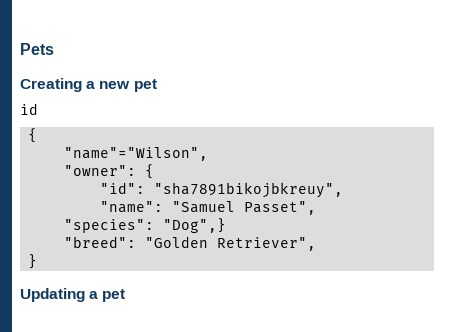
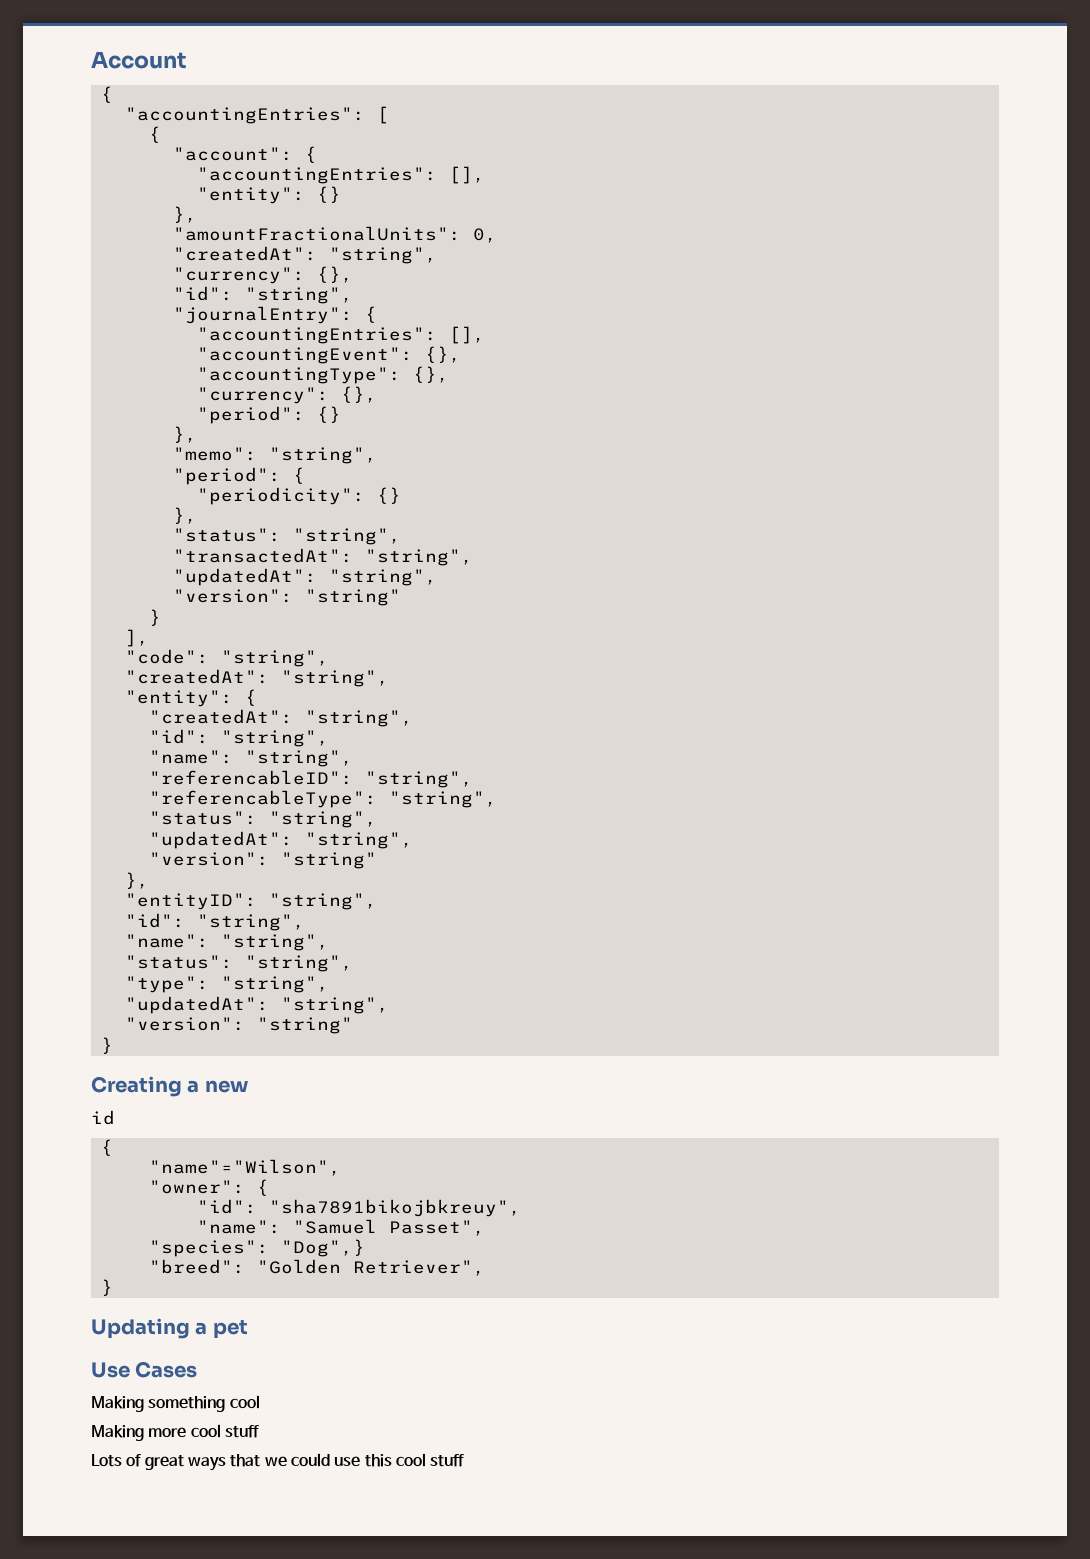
[20,43,54,55] Pets -> [91,51,187,69] [100,86,113,103] [124,106,389,124] [148,126,161,143] [172,146,317,163] [196,166,485,184] [196,186,341,204] [172,206,197,223] [172,226,497,243] [172,246,437,264] [172,266,353,284] [172,286,353,304] [172,306,377,324] [196,326,485,344] [196,346,461,364] [196,366,449,384] [196,386,377,404] [196,406,341,424] [172,426,197,443] [172,447,377,464] [172,467,305,485] [196,487,401,505] [172,507,197,524] [172,528,401,545] [172,548,473,566] [172,568,437,586] [172,589,401,606] [148,609,161,626] [124,629,149,647] [124,649,329,667] [124,669,389,687] [124,689,257,707] [148,709,413,727] [148,729,329,747] [148,750,353,767] [148,770,473,788] [148,790,497,808] [148,811,377,828] [148,831,413,849] [148,852,377,869] [124,872,149,889] [124,893,377,910] [124,913,305,931] [124,934,329,951] [124,955,353,972] [124,976,329,993] [124,996,389,1014] [124,1017,353,1034] [100,1037,113,1054] Account // { // "accountingEntries": [ // { // "account": { // "accountingEntries": [], // "entity": {} // }, // "amountFractionalUnits": 0, // "createdAt": "string", // "currency": {}, // "id": "string", // "journalEntry": { // "accountingEntries": [], // "accountingEvent": {}, // "accountingType": {}, // "currency": {}, // "period": {} // }, // "memo": "string", // "period": { // "periodicity": {} // }, // "status": "string", // "transactedAt": "string", // "updatedAt": "string", // "version": "string" // } // ], // "code": "string", // "createdAt": "string", // "entity": { // "createdAt": "string", // "id": "string", // "name": "string", // "referencableID": "string", // "referencableType": "string", // "status": "string", // "updatedAt": "string", // "version": "string" // }, // "entityID": "string", // "id": "string", // "name": "string", // "status": "string", // "type": "string", // "updatedAt": "string", // "version": "string" // }
[133,79,157,92] pet -> (248, 1086) none
(126, 295) none -> [91,1361,198,1378] [91,1395,260,1412] [91,1424,259,1441] [91,1453,465,1471] // Use Cases // Making something cool // Making more cool stuff // Lots of great ways that we could use this cool stuff

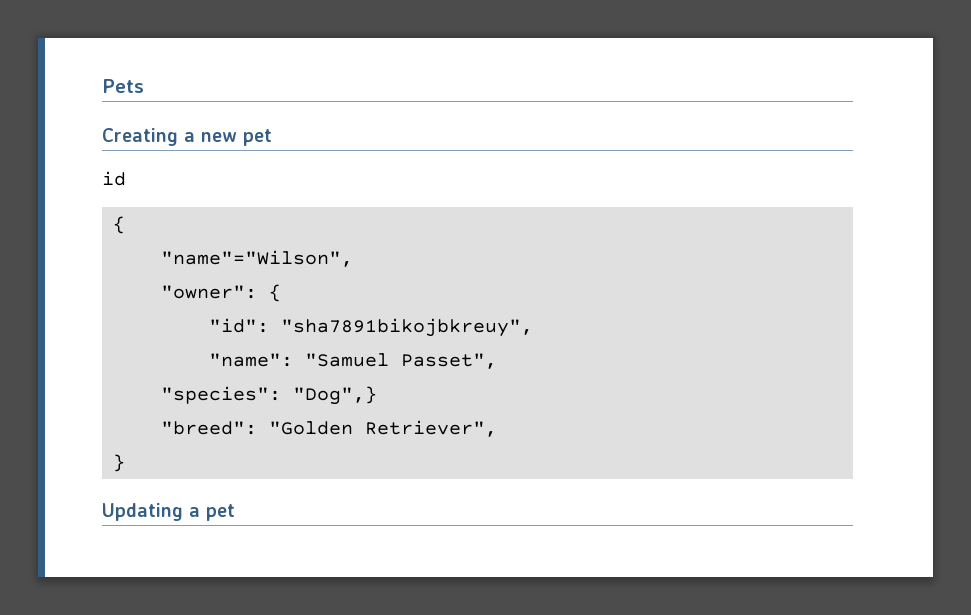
[91,51,187,69] [100,86,113,103] [124,106,389,124] [148,126,161,143] [172,146,317,163] [196,166,485,184] [196,186,341,204] [172,206,197,223] [172,226,497,243] [172,246,437,264] [172,266,353,284] [172,286,353,304] [172,306,377,324] [196,326,485,344] [196,346,461,364] [196,366,449,384] [196,386,377,404] [196,406,341,424] [172,426,197,443] [172,447,377,464] [172,467,305,485] [196,487,401,505] [172,507,197,524] [172,528,401,545] [172,548,473,566] [172,568,437,586] [172,589,401,606] [148,609,161,626] [124,629,149,647] [124,649,329,667] [124,669,389,687] [124,689,257,707] [148,709,413,727] [148,729,329,747] [148,750,353,767] [148,770,473,788] [148,790,497,808] [148,811,377,828] [148,831,413,849] [148,852,377,869] [124,872,149,889] [124,893,377,910] [124,913,305,931] [124,934,329,951] [124,955,353,972] [124,976,329,993] [124,996,389,1014] [124,1017,353,1034] [100,1037,113,1054] Account // { // "accountingEntries": [ // { // "account": { // "accountingEntries": [], // "entity": {} // }, // "amountFractionalUnits": 0, // "createdAt": "string", // "currency": {}, // "id": "string", // "journalEntry": { // "accountingEntries": [], // "accountingEvent": {}, // "accountingType": {}, // "currency": {}, // "period": {} // }, // "memo": "string", // "period": { // "periodicity": {} // }, // "status": "string", // "transactedAt": "string", // "updatedAt": "string", // "version": "string" // } // ], // "code": "string", // "createdAt": "string", // "entity": { // "createdAt": "string", // "id": "string", // "name": "string", // "referencableID": "string", // "referencableType": "string", // "status": "string", // "updatedAt": "string", // "version": "string" // }, // "entityID": "string", // "id": "string", // "name": "string", // "status": "string", // "type": "string", // "updatedAt": "string", // "version": "string" // } -> [102,79,144,93] Pets
(248, 1086) none -> [243,129,272,146] pet
[91,1361,198,1378] [91,1395,260,1412] [91,1424,259,1441] [91,1453,465,1471] // Use Cases // Making something cool // Making more cool stuff // Lots of great ways that we could use this cool stuff -> (235, 512) none

